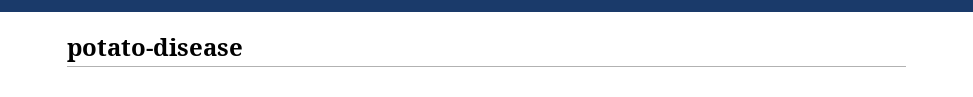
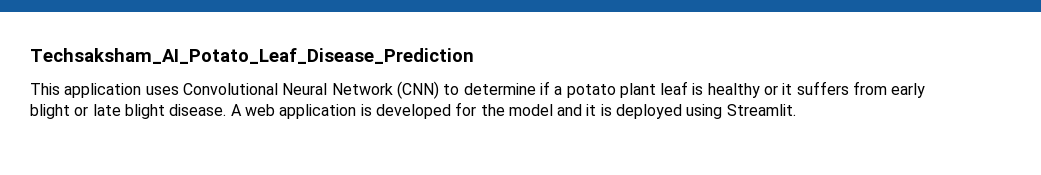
[67,38,243,62] potato-disease -> [30,48,474,64] [30,81,926,99] [30,102,796,119] Techsaksham_AI_Potato_Leaf_Disease_Prediction // This application uses Convolutional Neural Network (CNN) to determine if a potato plant leaf is healthy or it suffers from early blight or late blight disease. A web application is developed for the model and it is deployed using Streamlit.

